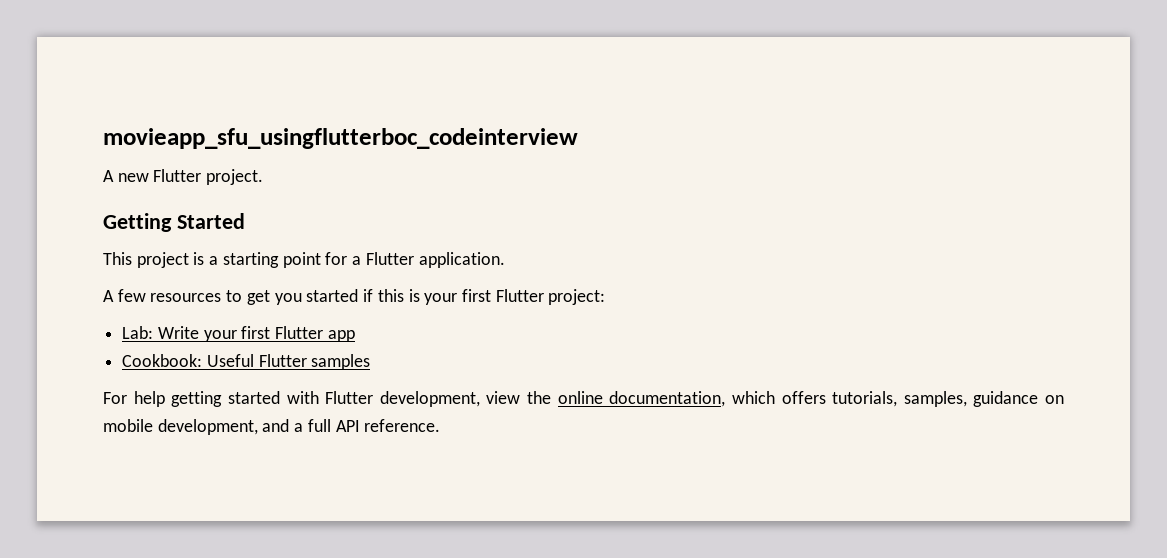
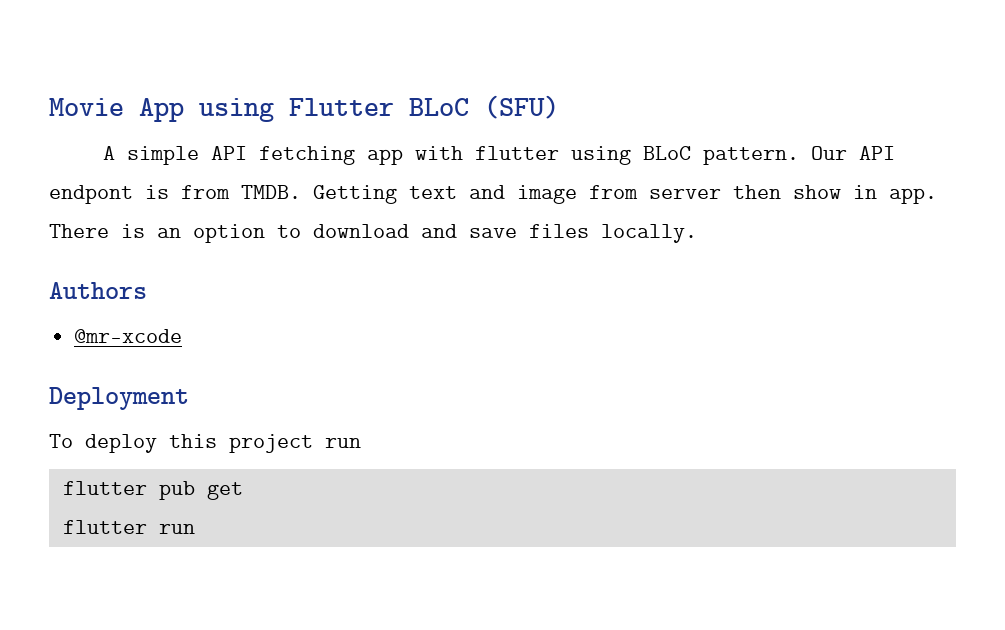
[103,128,578,149] [103,169,264,185] [103,213,245,232] [103,252,505,268] [103,289,606,305] [122,326,355,342] [122,354,371,370] [103,391,1064,407] [103,419,441,435] movieapp_sfu_usingflutterboc_codeinterview // A new Flutter project. // Getting Started // This project is a starting point for a Flutter application. // A few resources to get you started if this is your first Flutter project: // Lab: Write your first Flutter app // Cookbook: Useful Flutter samples // For help getting started with Flutter development, view the online documentation, which offers tutorials, samples, guidance on mobile development, and a full API reference. -> [49,95,559,122] [102,146,895,165] [49,185,937,204] [49,224,697,243] [49,282,147,299] [74,329,183,343] [49,387,189,410] [49,434,361,453] [62,481,243,500] [62,520,195,534] Movie App using Flutter BLoC (SFU) // A simple API fetching app with flutter using BLoC pattern. Our API endpont is from TMDB. Getting text and image from server then show in app. There is an option to download and save files locally. // Authors // @mr-xcode // Deployment // To deploy this project run // flutter pub get // flutter run

